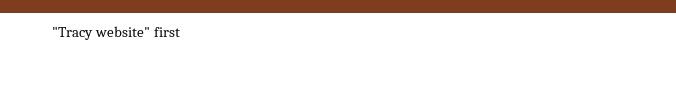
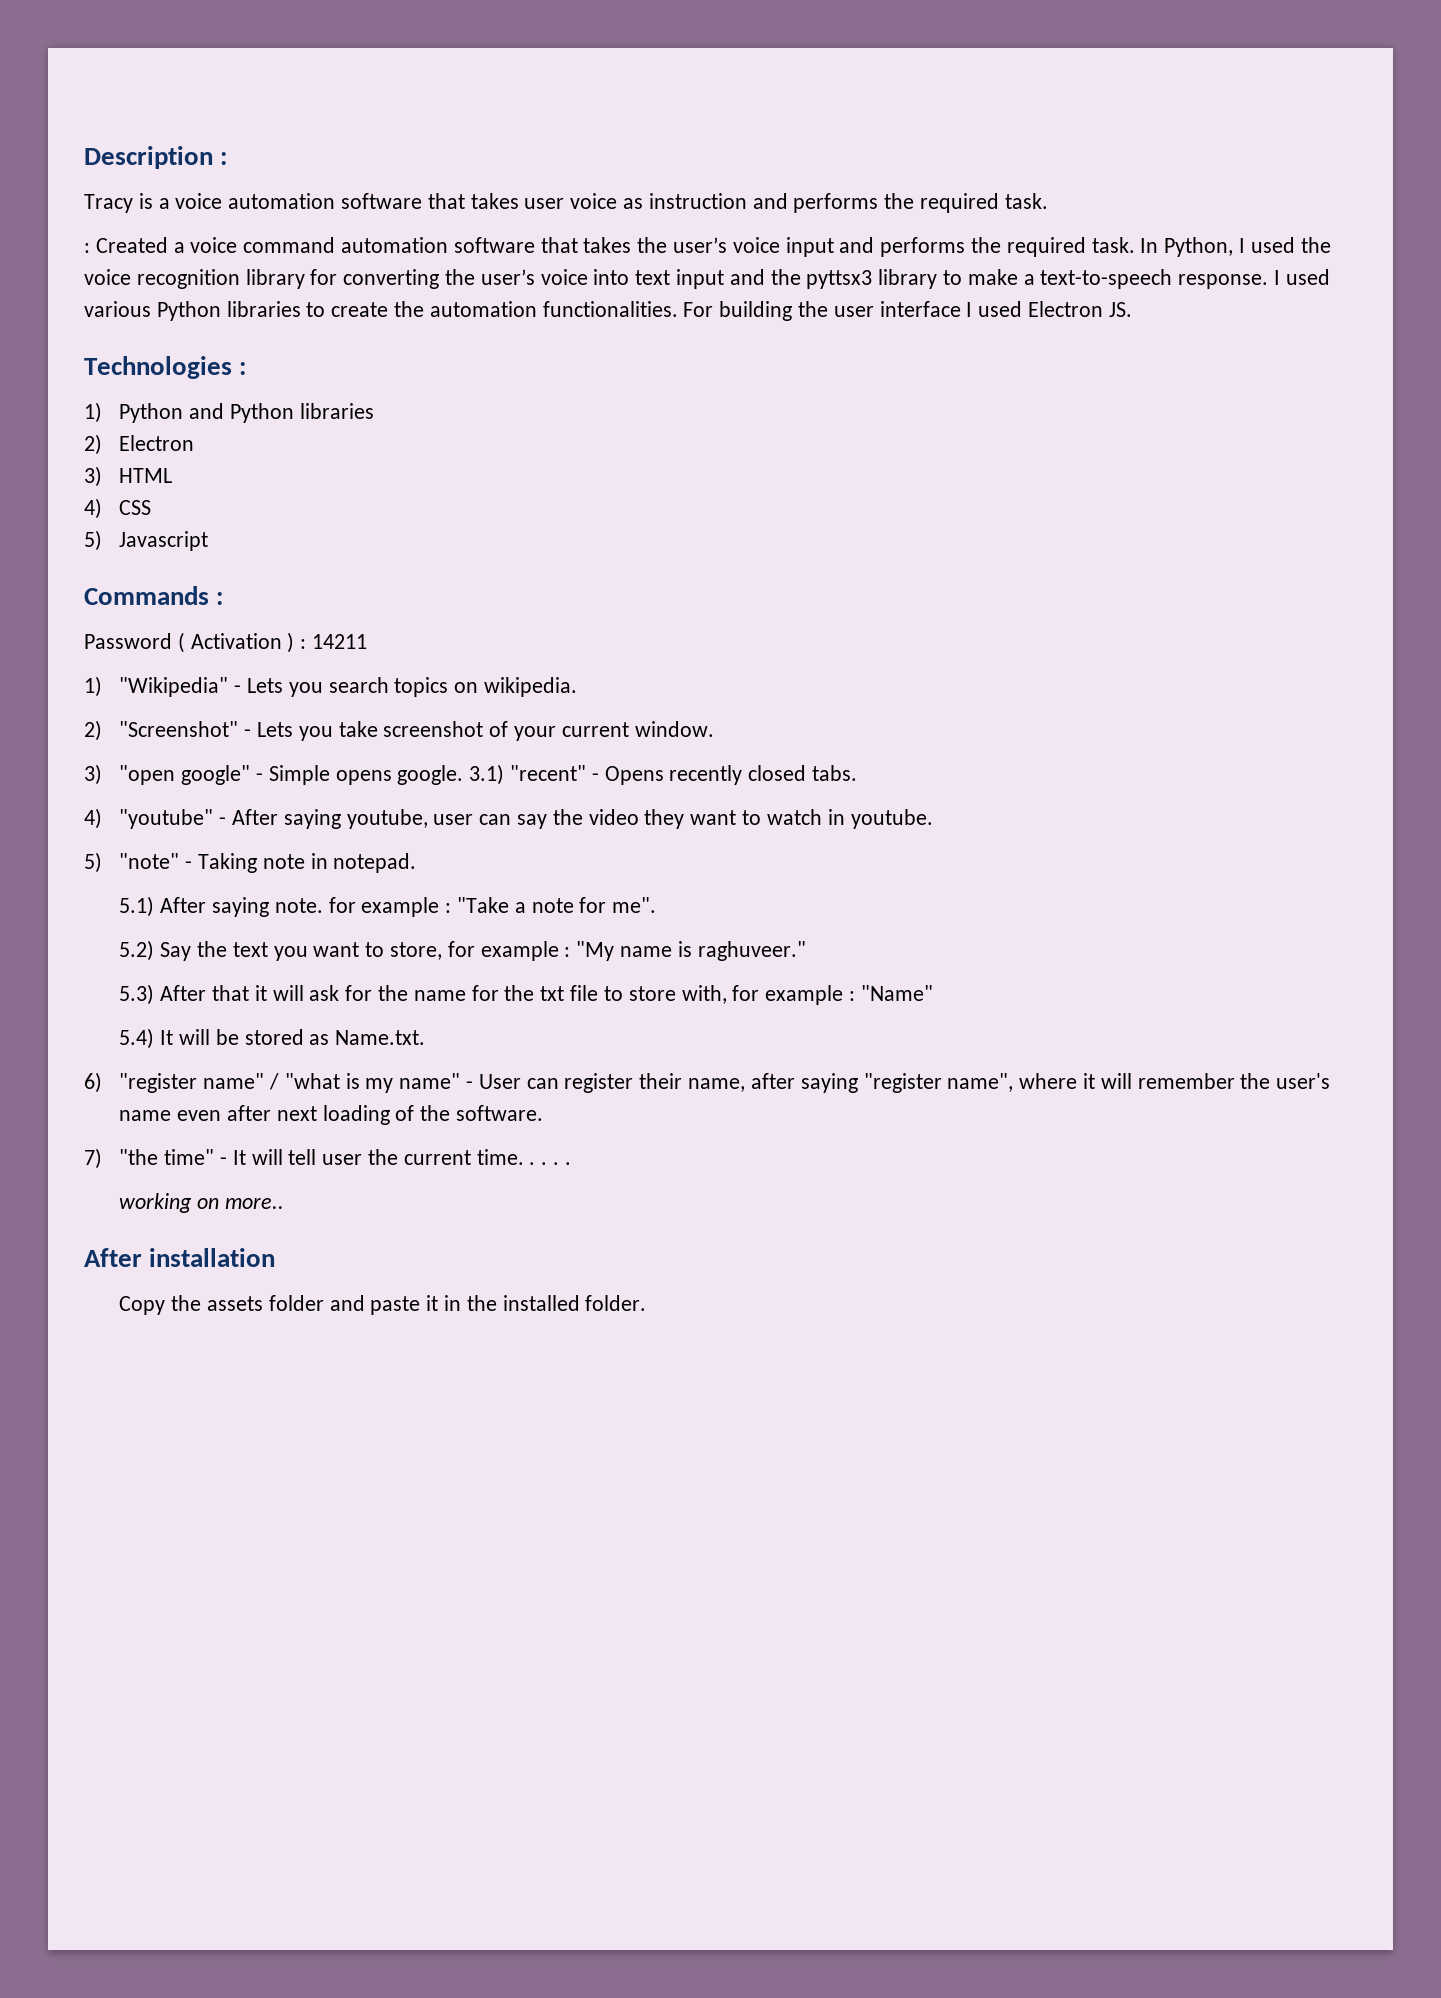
[52,26,180,40] "Tracy website" first -> [84,146,228,169] [84,193,1048,213] [84,237,1331,257] [84,269,1330,289] [84,301,1132,321] [84,356,247,379] [84,402,374,423] [84,434,195,455] [84,466,173,487] [84,498,152,519] [84,530,209,551] [84,586,224,605] [84,632,368,653] [84,676,578,697] [84,720,714,741] [84,764,858,785] [84,808,933,829] [84,852,417,873] [119,896,657,917] [119,940,806,961] [119,984,933,1005] [119,1028,426,1049] [84,1072,1331,1093] [119,1105,544,1125] [84,1148,571,1169] [119,1193,285,1213] [84,1248,276,1267] [119,1295,647,1315] Description : // Tracy is a voice automation software that takes user voice as instruction and performs the required task. // : Created a voice command automation software that takes the user’s voice input and performs the required task. In Python, I used the voice recognition library for converting the user’s voice into text input and the pyttsx3 library to make a text-to-speech response. I used various Python libraries to create the automation functionalities. For building the user interface I used Electron JS. // Technologies : // 1) Python and Python libraries // 2) Electron // 3) HTML // 4) CSS // 5) Javascript // Commands : // Password ( Activation ) : 14211 // 1) "Wikipedia" - Lets you search topics on wikipedia. // 2) "Screenshot" - Lets you take screenshot of your current window. // 3) "open google" - Simple opens google. 3.1) "recent" - Opens recently closed tabs. // 4) "youtube" - After saying youtube, user can say the video they want to watch in youtube. // 5) "note" - Taking note in notepad. // 5.1) After saying note. for example : "Take a note for me". // 5.2) Say the text you want to store, for example : "My name is raghuveer." // 5.3) After that it will ask for the name for the txt file to store with, for example : "Name" // 5.4) It will be stored as Name.txt. // 6) "register name" / "what is my name" - User can register their name, after saying "register name", where it will remember the user's name even after next loading of the software. // 7) "the time" - It will tell user the current time. . . . . // working on more.. // After installation // Copy the assets folder and paste it in the installed folder.

